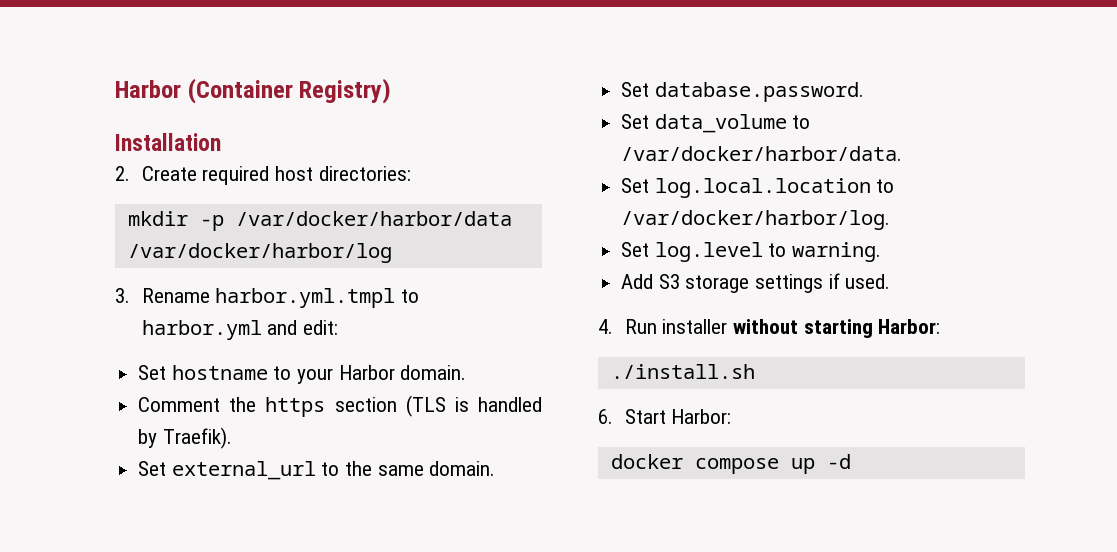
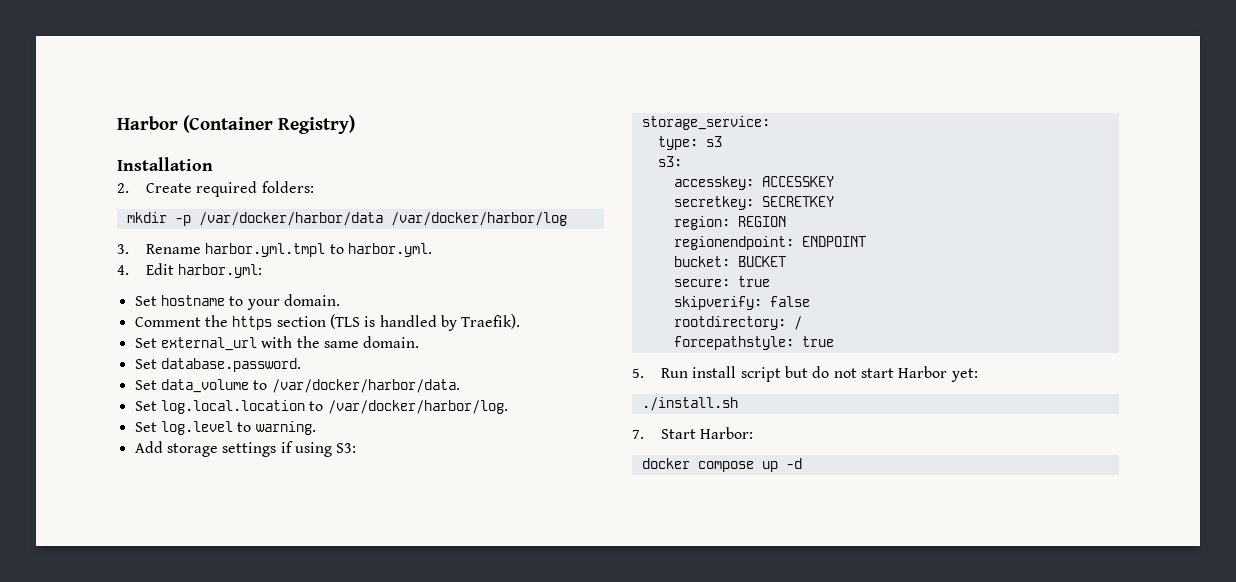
[274,166,411,181] host directories: -> [261,181,314,193] folders:
[141,320,338,340] harbor.yml and edit: -> [348,243,433,257] [117,263,263,278] harbor.yml. // 4. Edit harbor.yml:
[338,365,395,380] Harbor -> (280, 304) none
[321,462,340,476] to -> [261,336,293,348] with
[658,274,680,289] S3 -> (163, 447) none
[845,274,891,289] [598,319,941,338] used. // 4. Run installer without starting Harbor: -> [294,442,357,457] [641,116,770,130] [657,136,722,150] [657,156,682,167] [673,176,834,190] [673,196,834,210] [673,216,786,230] [673,236,866,250] [673,256,786,267] [673,276,770,287] [673,296,810,310] [673,316,802,330] [673,336,834,350] [632,366,978,382] using S3: // storage_service: // type: s3 // s3: // accesskey: ACCESSKEY // secretkey: SECRETKEY // region: REGION // regionendpoint: ENDPOINT // bucket: BUCKET // secure: true // skipverify: false // rootdirectory: / // forcepathstyle: true // 5. Run install script but do not start Harbor yet:
[598,409,613,424] 6. -> [632,430,644,439] 7.

